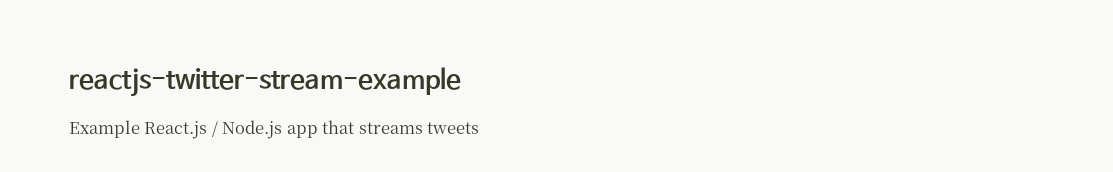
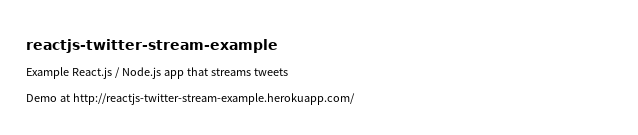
(480, 128) none -> [26,93,355,105] // Demo at http://reactjs-twitter-stream-example.herokuapp.com/

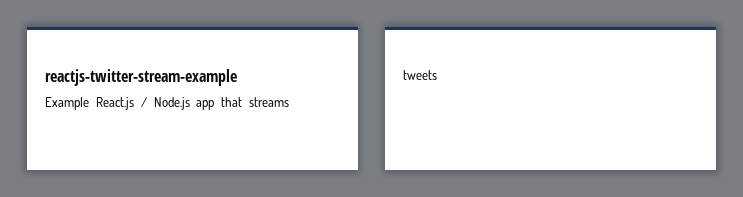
[26,93,355,105] // Demo at http://reactjs-twitter-stream-example.herokuapp.com/ -> (437, 75) none

